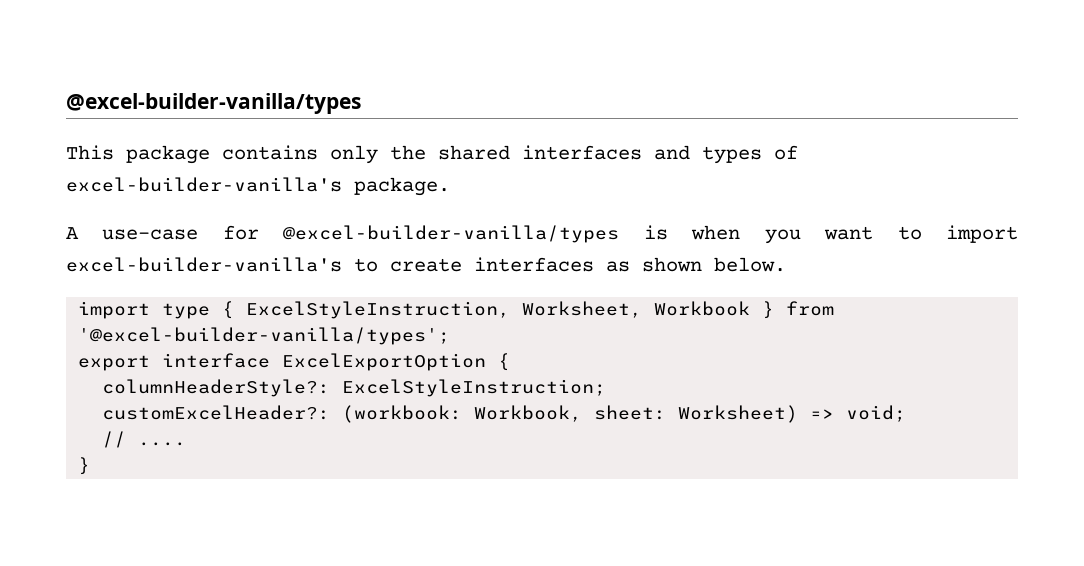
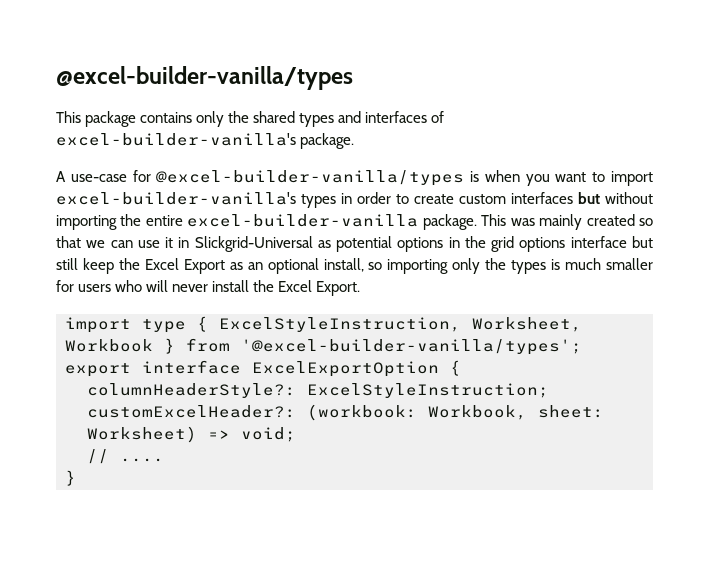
[522,145,762,164] interfaces and types -> [299,111,428,127] types and interfaces
[354,257,786,272] to create interfaces as shown below. -> [301,192,653,208] [56,214,653,230] [56,236,653,252] [56,258,653,274] [56,280,361,296] types in order to create custom interfaces but without importing the entire excel-builder-vanilla package. This was mainly created so that we can use it in Slickgrid-Universal as potential options in the grid options interface but still keep the Excel Export as an optional install, so importing only the types is much smaller for users who will never install the Excel Export.

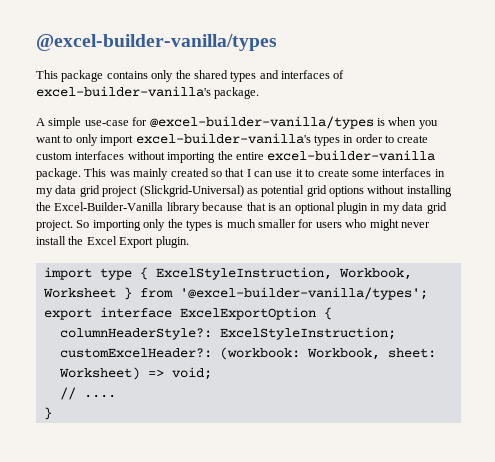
(66, 176) none -> [48,117,82,129] simple
(606, 177) none -> [75,134,98,146] only
[578,192,600,204] but -> (125, 155) none
[86,240,106,248] we -> [246,169,251,177] I
[178,236,653,252] [56,258,383,274] in Slickgrid-Universal as potential options in the grid options interface but still keep the Excel Export as an optional install, so -> [305,168,445,177] [36,185,452,197] [36,202,447,214] [36,220,90,231] to create some interfaces in my data grid project (Slickgrid-Universal) as potential grid options without installing the Excel-Builder-Vanilla library because that is an optional plugin in my data grid project. So
[146,280,169,292] will -> [369,219,399,231] might
[316,281,361,296] Export. -> [119,236,189,248] Export plugin.
[472,317,582,332] [65,339,153,352] Worksheet, Workbook -> [338,268,412,280] [42,288,116,298] Workbook, Worksheet

